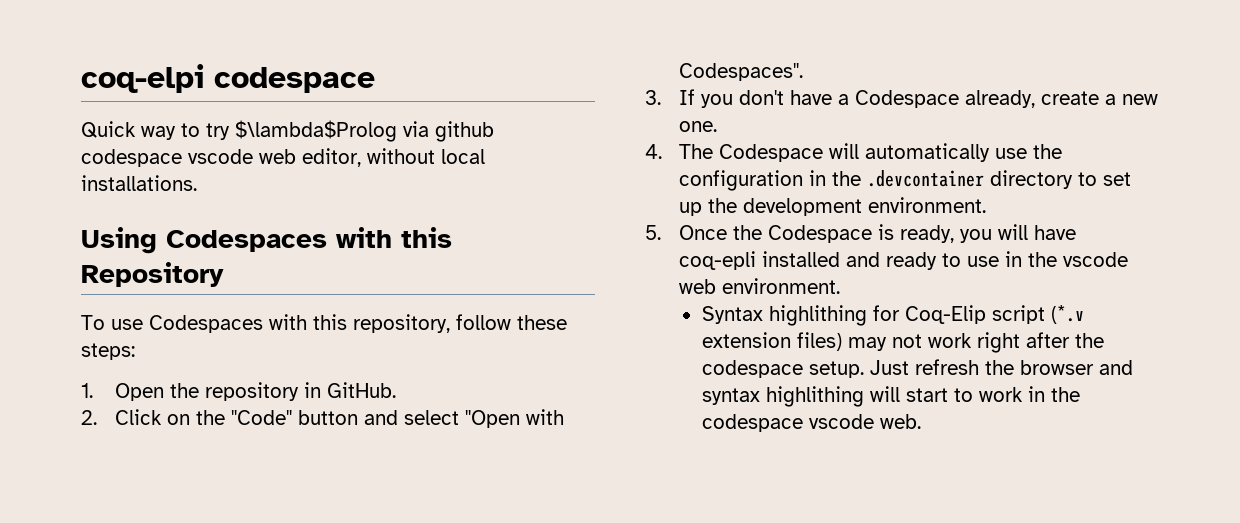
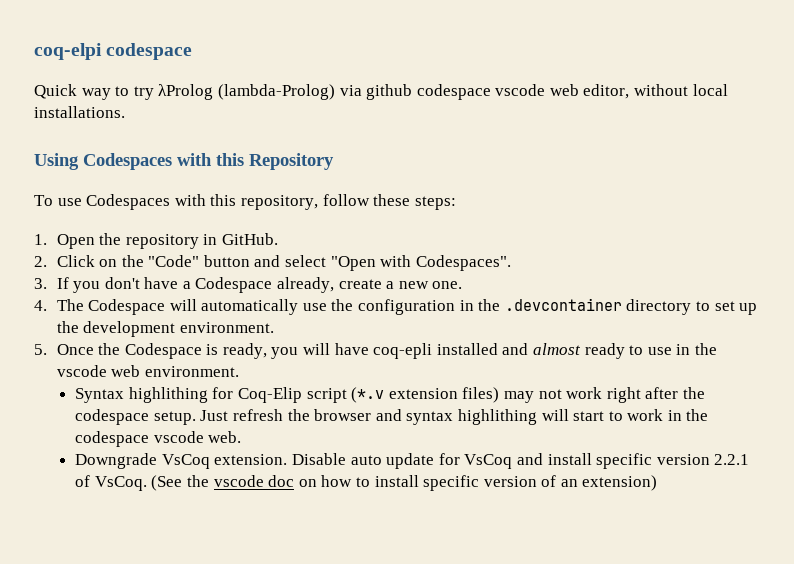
[235,120,397,142] $\lambda$Prolog -> [158,84,335,100] λProlog (lambda-Prolog)
(881, 259) none -> [533,343,582,355] almost
(921, 421) none -> [75,453,750,469] [75,475,658,491] // Downgrade VsCoq extension. Disable auto update for VsCoq and install specific version 2.2.1 of VsCoq. (See the vscode doc on how to install specific version of an extension)

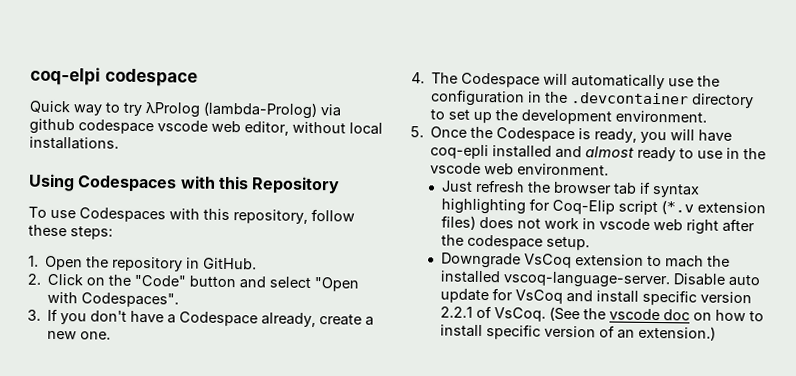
[75,387,208,403] Syntax highlithing -> [441,179,701,198] [441,198,527,215] Just refresh the browser tab if syntax highlighting
[503,391,534,403] may -> [479,216,515,229] does
(603, 393) none -> [582,218,684,231] in vscode web
[200,409,709,425] [75,431,242,447] [75,453,288,469] Just refresh the browser and syntax highlithing will start to work in the codespace vscode web. // Downgrade VsCoq extension. -> [441,252,731,269] [440,270,672,289] // Downgrade VsCoq extension to mach the installed vscoq-language-server.
[582,475,658,491] extension) -> [638,325,717,341] extension.)

